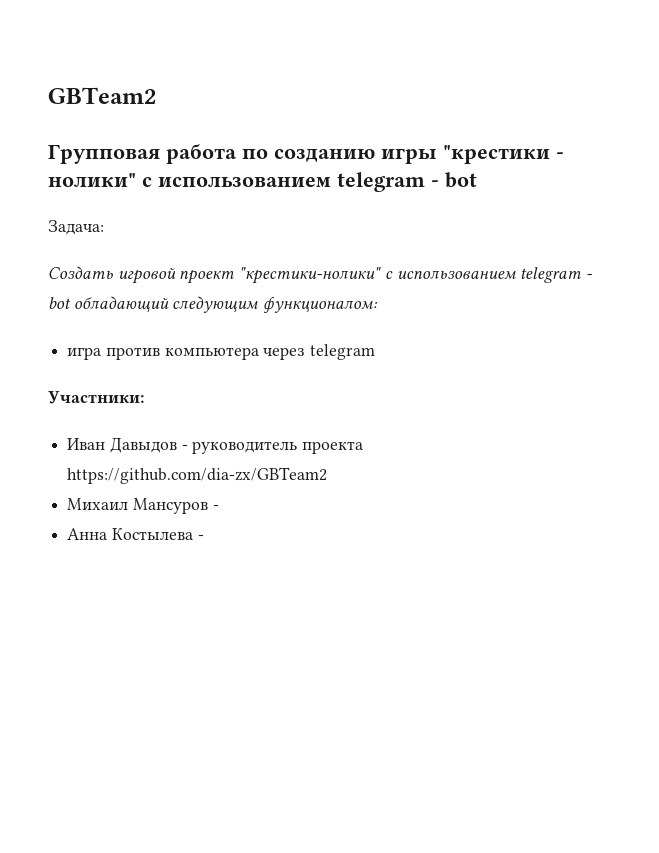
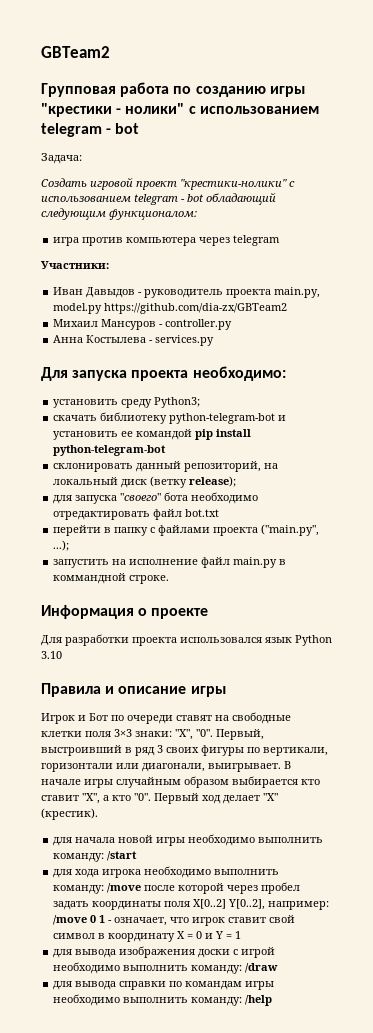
(364, 447) none -> [274,287,321,298] [53,303,103,314] main.py, model.py
(219, 507) none -> [165,319,233,330] controller.py
(204, 537) none -> [155,335,215,346] [41,366,286,381] [53,397,201,408] [53,412,287,424] [53,429,252,440] [53,445,167,456] [53,461,279,472] [53,476,237,488] [53,492,259,504] [53,509,220,520] [53,524,320,536] [53,540,70,551] [53,557,287,568] [53,573,170,584] [41,605,209,619] [41,634,332,646] [41,651,62,659] [41,683,226,697] [41,712,291,724] [41,729,264,740] [41,745,328,756] [41,761,291,772] [41,776,320,788] [41,793,278,804] [41,808,98,820] [53,834,324,846] [53,851,138,862] [53,866,280,878] [53,882,301,894] [53,899,330,910] [53,915,296,926] [53,931,242,942] [53,946,276,958] [53,962,279,974] [53,981,275,990] [53,994,273,1006] services.py // Для запуска проекта необходимо: // установить среду Python3; // скачать библиотеку python-telegram-bot и установить ее командой pip install python-telegram-bot // склонировать данный репозиторий, на локальный диск (ветку release); // для запуска "своего" бота необходимо отредактировать файл bot.txt // перейти в папку с файлами проекта ("main.py", ...); // запустить на исполнение файл main.py в коммандной строке. // Информация о проекте // Для разработки проекта использовался язык Python 3.10 // Правила и описание игры // Игрок и Бот по очереди ставят на свободные клетки поля 3×3 знаки: "X", "0". Первый, выстроивший в ряд 3 своих фигуры по вертикали, горизонтали или диагонали, выигрывает. В начале игры случайным образом выбирается кто ставит "X", а кто "0". Первый ход делает "X" (крестик). // для начала новой игры необходимо выполнить команду: /start // для хода игрока необходимо выполнить команду: /move после которой через пробел задать координаты поля X[0..2] Y[0..2], например: /move 0 1 - означает, что игрок ставит свой символ в координату X = 0 и Y = 1 // для вывода изображения доски с игрой необходимо выполнить команду: /draw // для вывода справки по командам игры необходимо выполнить команду: /help

